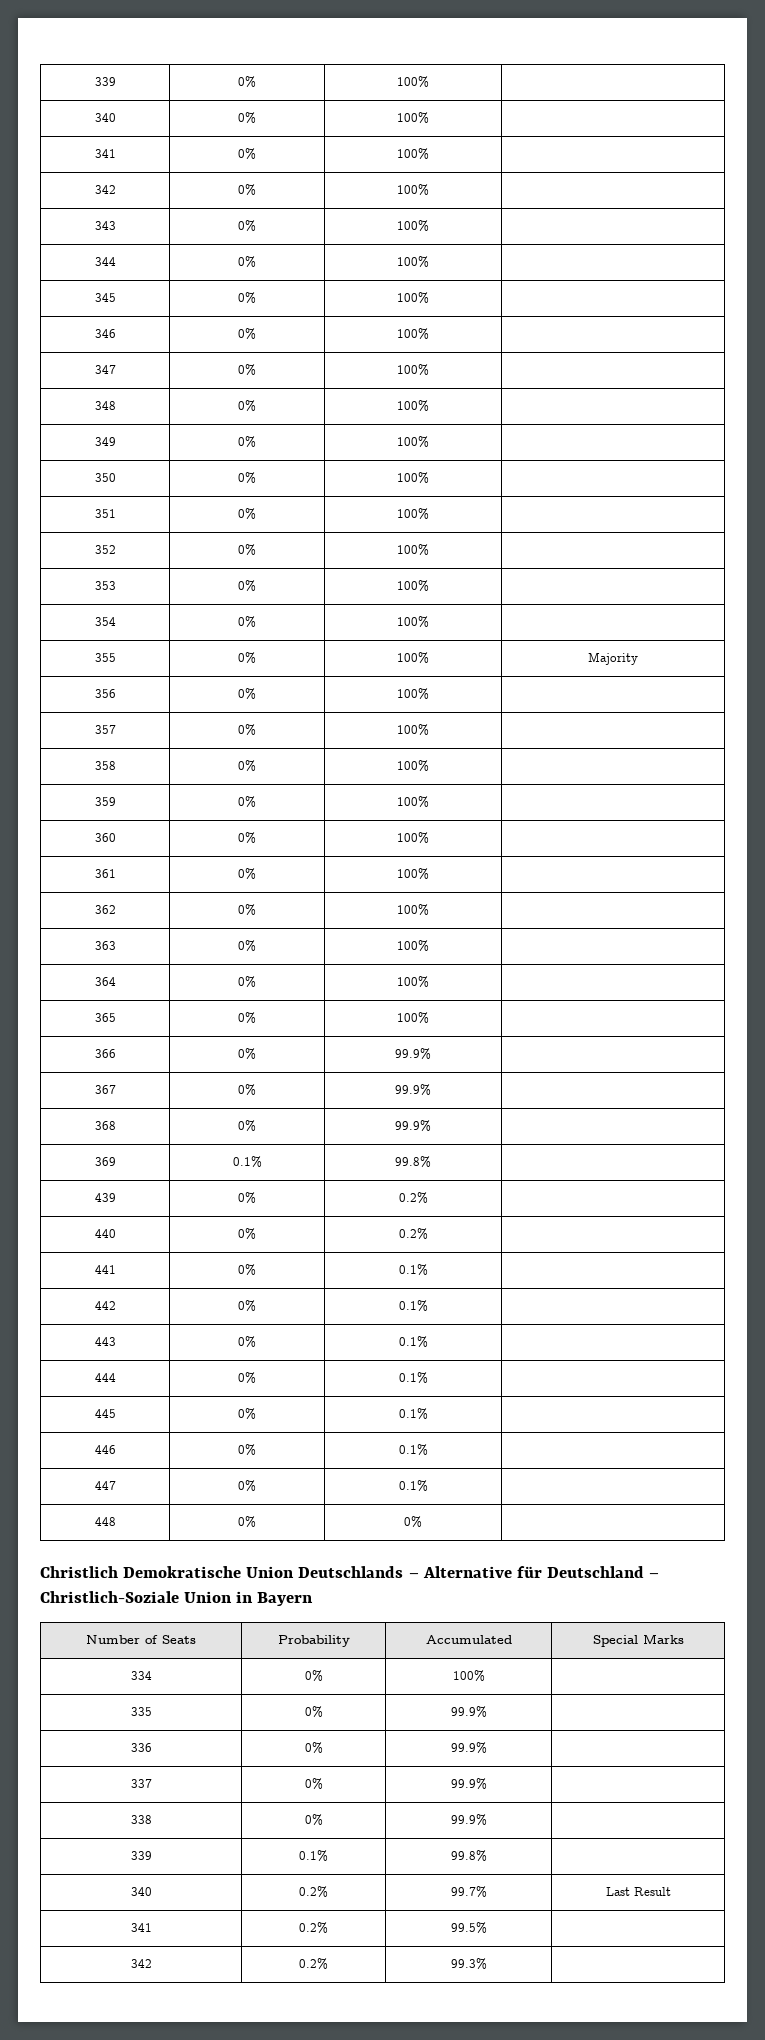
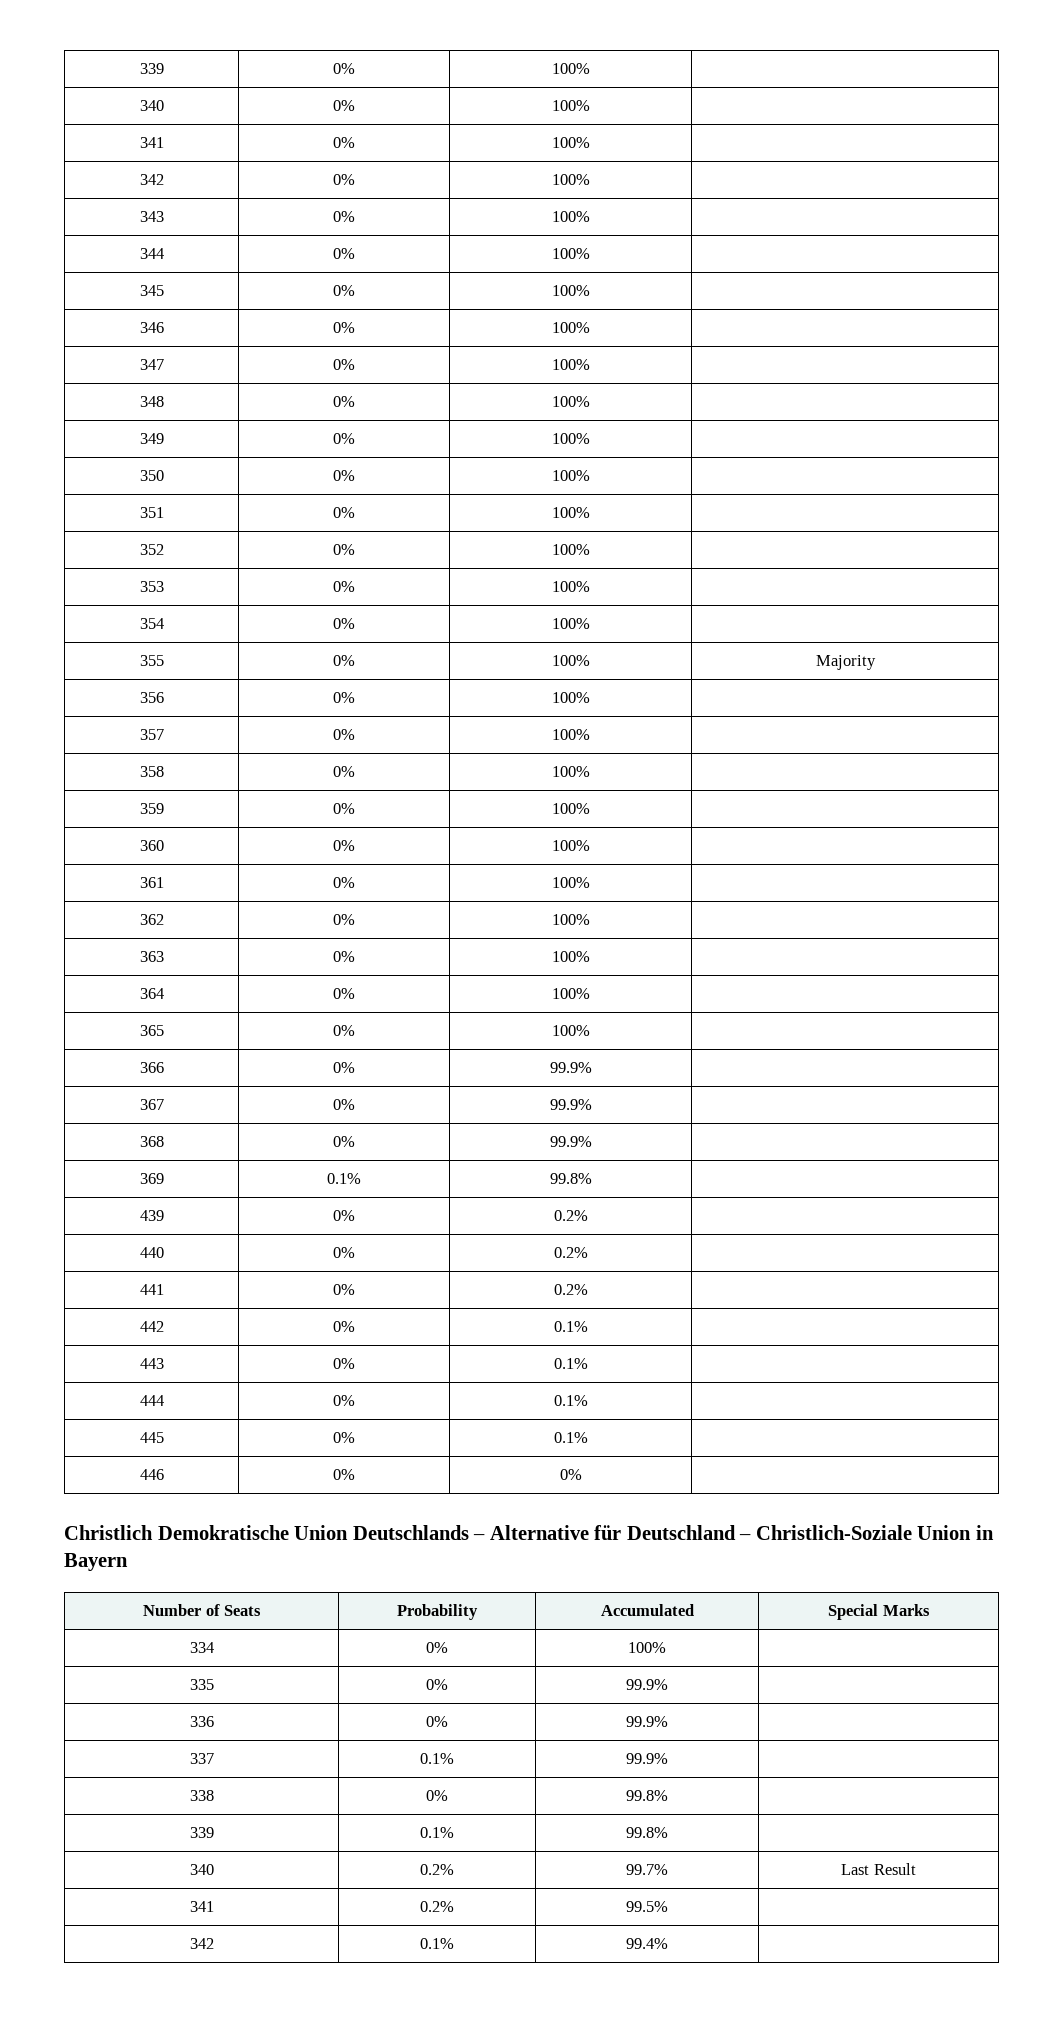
[398,1264,428,1276] 0.1% -> [553,1284,588,1295] 0.2%
[398,1444,428,1456] [94,1481,116,1490] [238,1480,256,1492] [398,1480,428,1492] [94,1517,116,1526] [238,1516,256,1528] | 0.1% | // 447 | 0% | 0.1% | // 448 | 0% -> (355, 1474) none
[304,1778,323,1790] 0% -> [420,1753,454,1764] 0.1%
[450,1814,487,1826] 99.9% -> [626,1790,668,1801] 99.8%
[299,1958,328,1970] [450,1958,487,1970] 0.2% | 99.3% -> [420,1938,454,1949] [626,1938,668,1949] 0.1% | 99.4%

